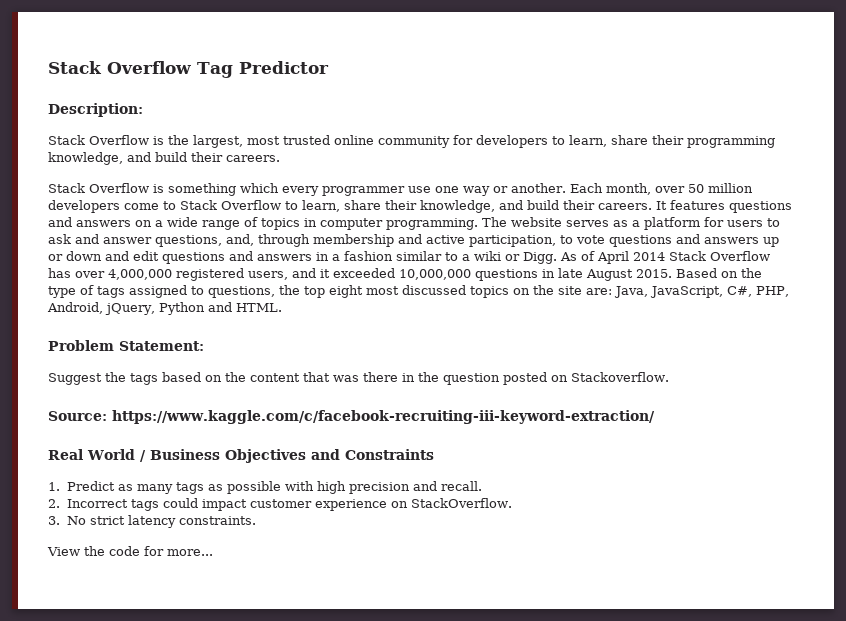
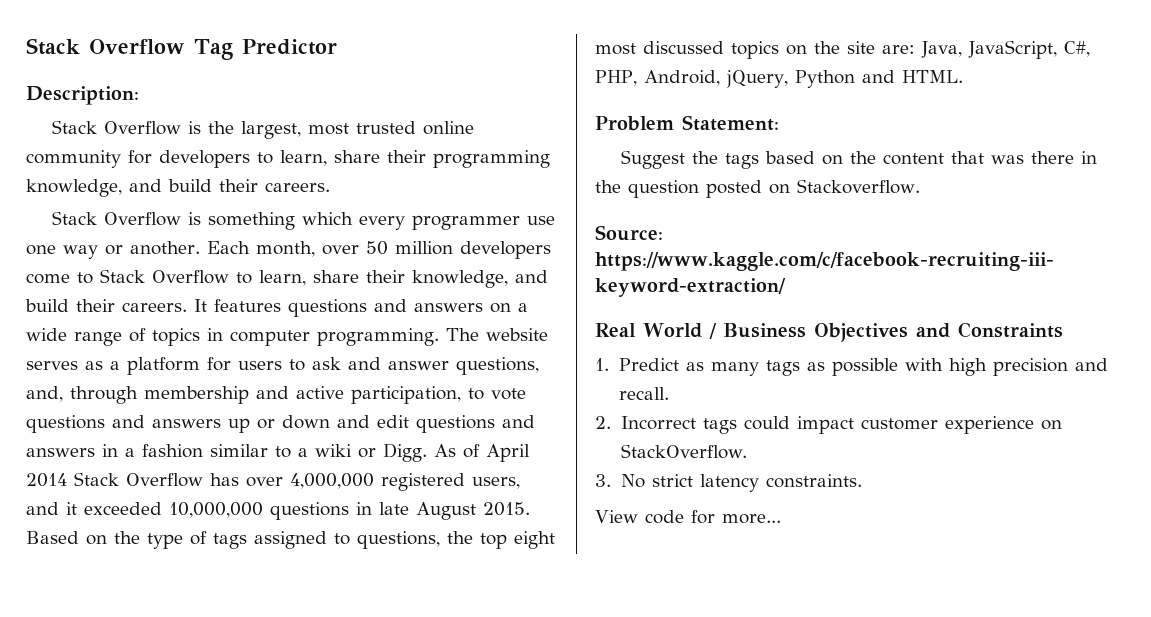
[84,546,105,556] the -> (638, 516) none

